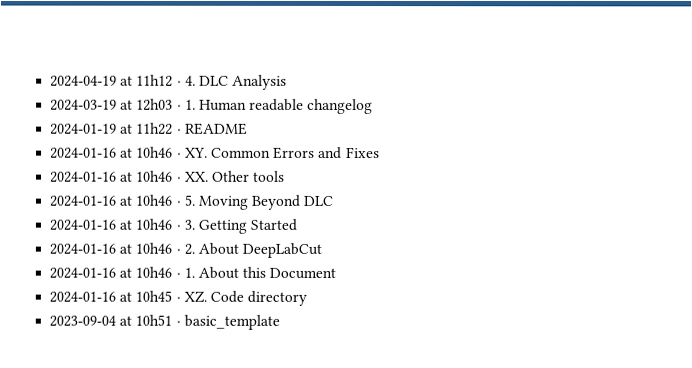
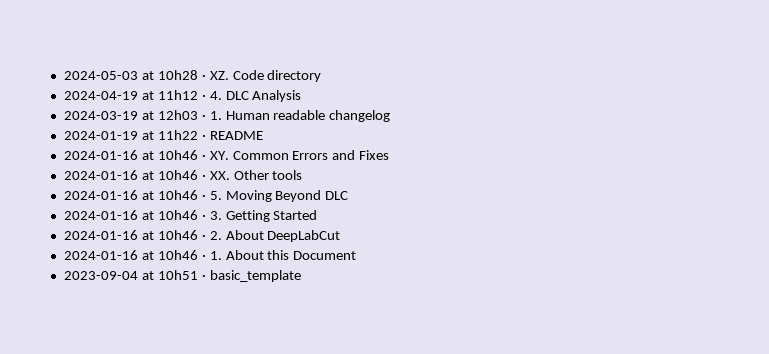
(50, 81) none -> [63,70,322,82] 2024-05-03 at 10h28 · XZ. Code directory //
[49,290,308,306] // 2024-01-16 at 10h45 · XZ. Code directory -> (357, 255) none

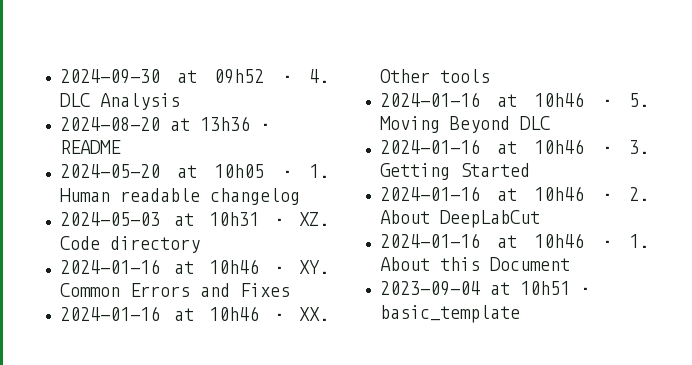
[63,70,322,82] [63,90,302,102] [63,110,198,120] 2024-05-03 at 10h28 · XZ. Code directory // 2024-04-19 at 11h12 · 4. DLC Analysis // 2024-03-19 at 12h03 -> [59,69,329,84] [59,93,180,110] [59,116,270,131] [59,140,121,154] [59,164,265,178] 2024-09-30 at 09h52 · 4. DLC Analysis // 2024-08-20 at 13h36 · README // 2024-05-20 at 10h05
[63,130,263,140] 2024-01-19 at 11h22 · README -> [59,212,329,226] [59,236,200,253] 2024-05-03 at 10h31 · XZ. Code directory

